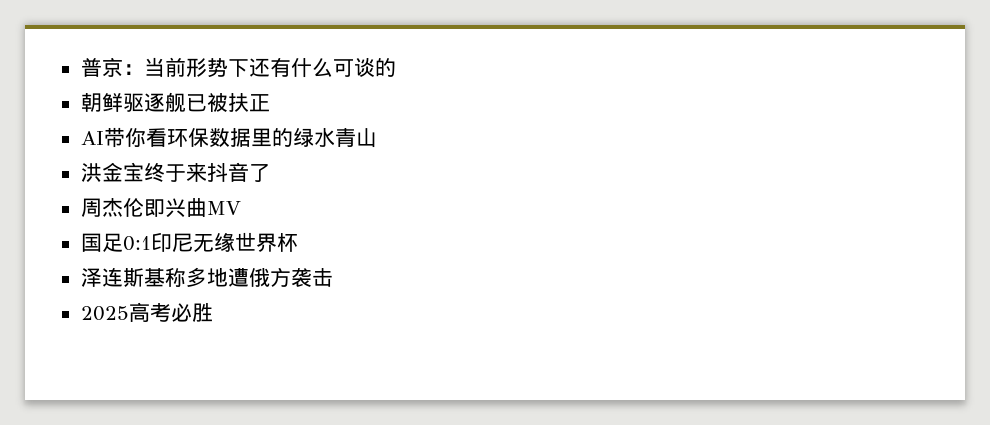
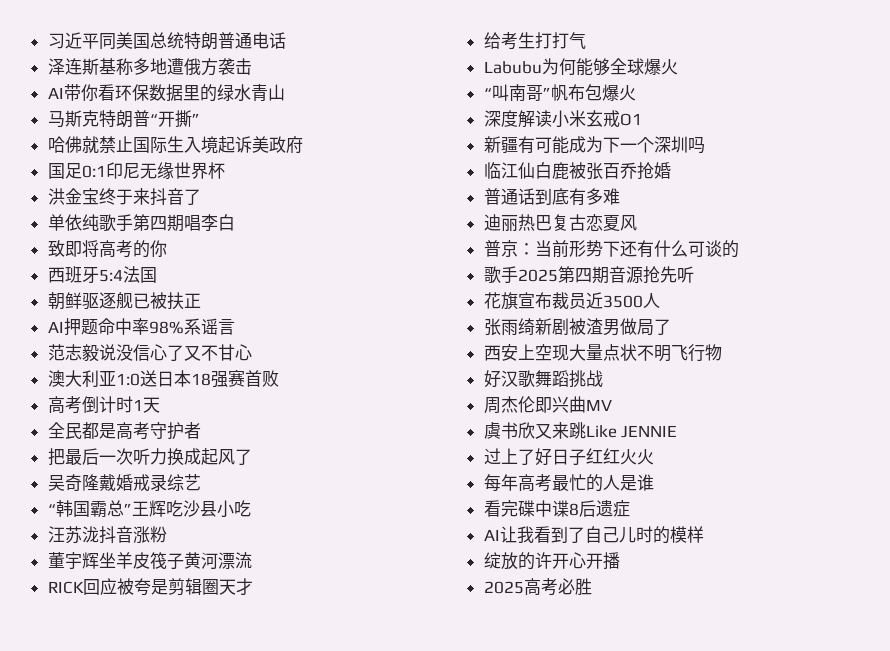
(80, 67) none -> [47,32,286,50] [47,58,252,76] [47,84,285,102] [47,110,200,128] [47,136,303,154] [47,162,225,179] [47,188,201,206] [47,214,235,232] [47,240,167,258] [47,266,157,284] [47,292,201,310] [47,318,235,336] [47,344,252,362] [47,369,279,388] [47,396,160,414] [47,422,201,440] [47,448,252,466] [47,474,201,492] [47,500,251,518] [47,526,167,544] [47,552,252,570] [47,578,253,596] [483,32,586,50] [483,58,678,76] [483,84,636,101] [483,110,642,128] [483,136,705,154] [483,162,671,180] [483,188,620,206] [483,214,637,232] 习近平同美国总统特朗普通电话 // 泽连斯基称多地遭俄方袭击 // AI带你看环保数据里的绿水青山 // 马斯克特朗普“开撕” // 哈佛就禁止国际生入境起诉美政府 // 国足0:1印尼无缘世界杯 // 洪金宝终于来抖音了 // 单依纯歌手第四期唱李白 // 致即将高考的你 // 西班牙5:4法国 // 朝鲜驱逐舰已被扶正 // AI押题命中率98%系谣言 // 范志毅说没信心了又不甘心 // 澳大利亚1:0送日本18强赛首败 // 高考倒计时1天 // 全民都是高考守护者 // 把最后一次听力换成起风了 // 吴奇隆戴婚戒录综艺 // “韩国霸总”王辉吃沙县小吃 // 汪苏泷抖音涨粉 // 董宇辉坐羊皮筏子黄河漂流 // RICK回应被夸是剪辑圈天才 // 给考生打打气 // Labubu为何能够全球爆火 // “叫南哥”帆布包爆火 // 深度解读小米玄戒O1 // 新疆有可能成为下一个深圳吗 // 临江仙白鹿被张百乔抢婚 // 普通话到底有多难 // 迪丽热巴复古恋夏风 //
[80,92,270,112] [80,127,377,148] [80,162,270,182] [80,198,241,218] [80,232,298,252] [80,267,333,287] 朝鲜驱逐舰已被扶正 // AI带你看环保数据里的绿水青山 // 洪金宝终于来抖音了 // 周杰伦即兴曲MV // 国足0:1印尼无缘世界杯 // 泽连斯基称多地遭俄方袭击 -> [483,266,694,284] [483,292,660,310] [483,318,671,336] [483,344,722,362] [483,370,603,388] [483,396,612,414] [483,422,678,439] [483,448,654,466] [483,474,654,492] [483,500,630,517] [483,526,704,544] [483,552,620,570] 歌手2025第四期音源抢先听 // 花旗宣布裁员近3500人 // 张雨绮新剧被渣男做局了 // 西安上空现大量点状不明飞行物 // 好汉歌舞蹈挑战 // 周杰伦即兴曲MV // 虞书欣又来跳Like JENNIE // 过上了好日子红红火火 // 每年高考最忙的人是谁 // 看完碟中谍8后遗症 // AI让我看到了自己儿时的模样 // 绽放的许开心开播

